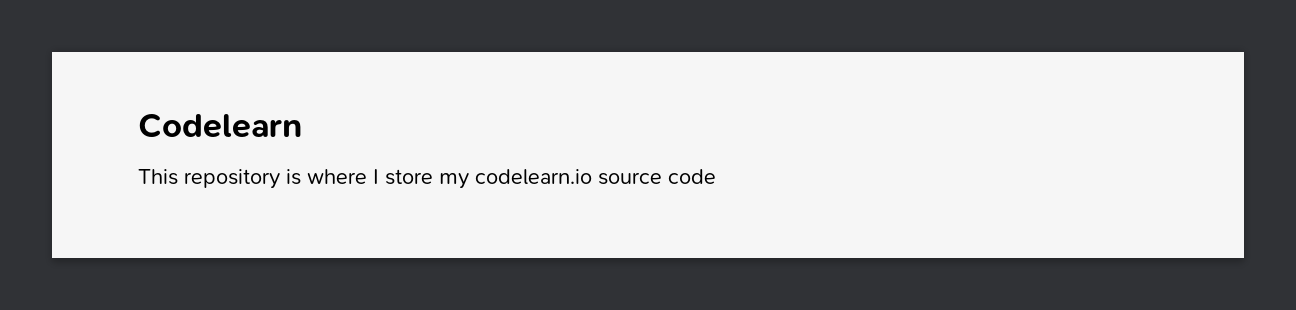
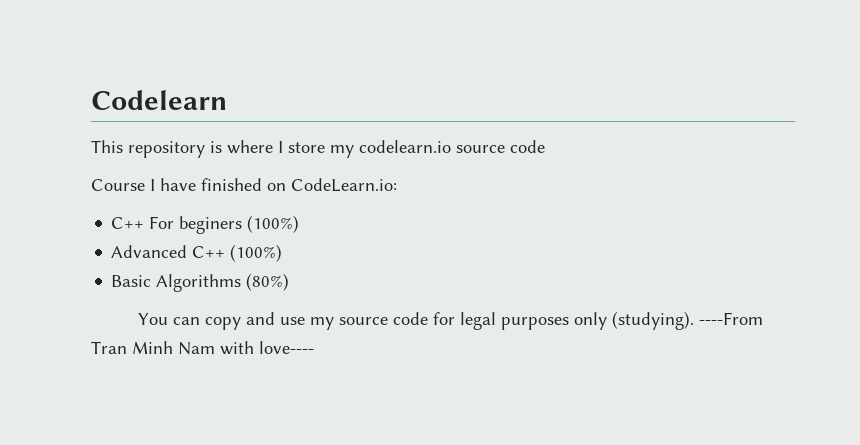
(716, 176) none -> [91,178,397,192] [111,215,300,234] [111,244,283,262] [111,273,290,292] [138,311,764,330] [91,341,314,355] // Course I have finished on CodeLearn.io: // C++ For beginers (100%) // Advanced C++ (100%) // Basic Algorithms (80%) // You can copy and use my source code for legal purposes only (studying). ----From Tran Minh Nam with love----

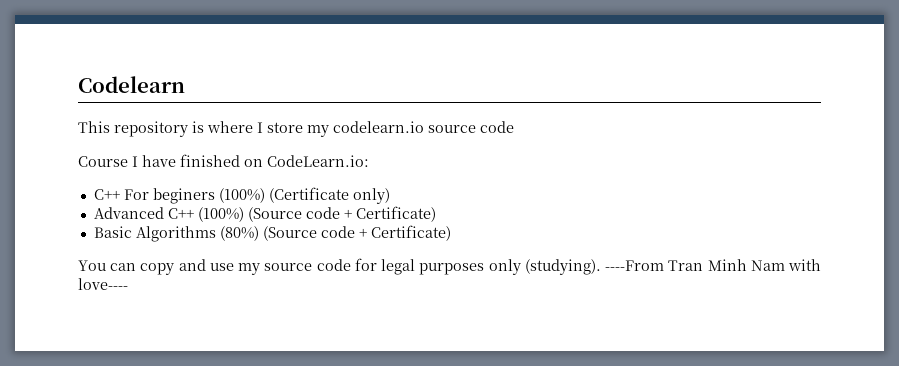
(300, 224) none -> [268,187,390,204] (Certificate only)
(283, 253) none -> [247,206,436,222] (Source code + Certificate)
(290, 282) none -> [262,225,451,241] (Source code + Certificate)

